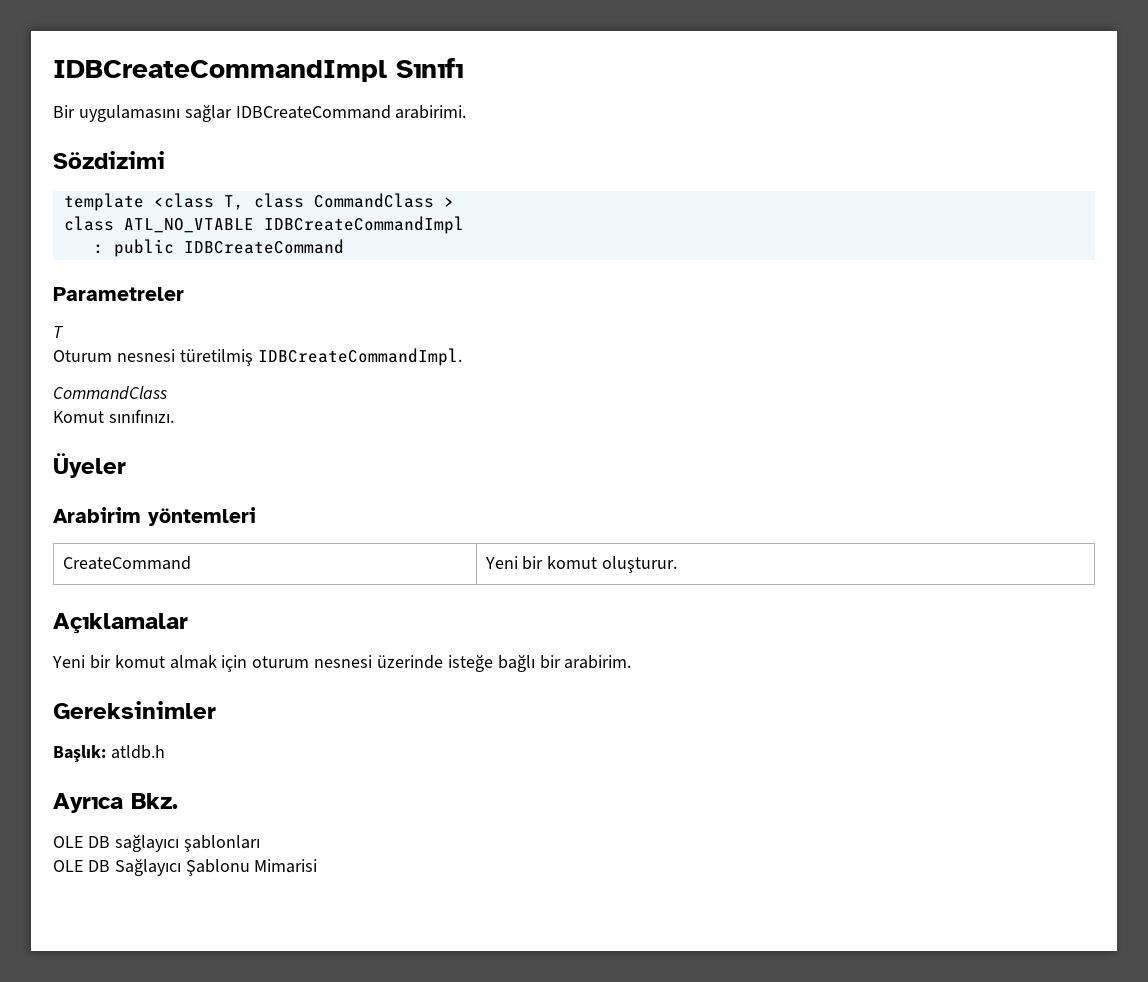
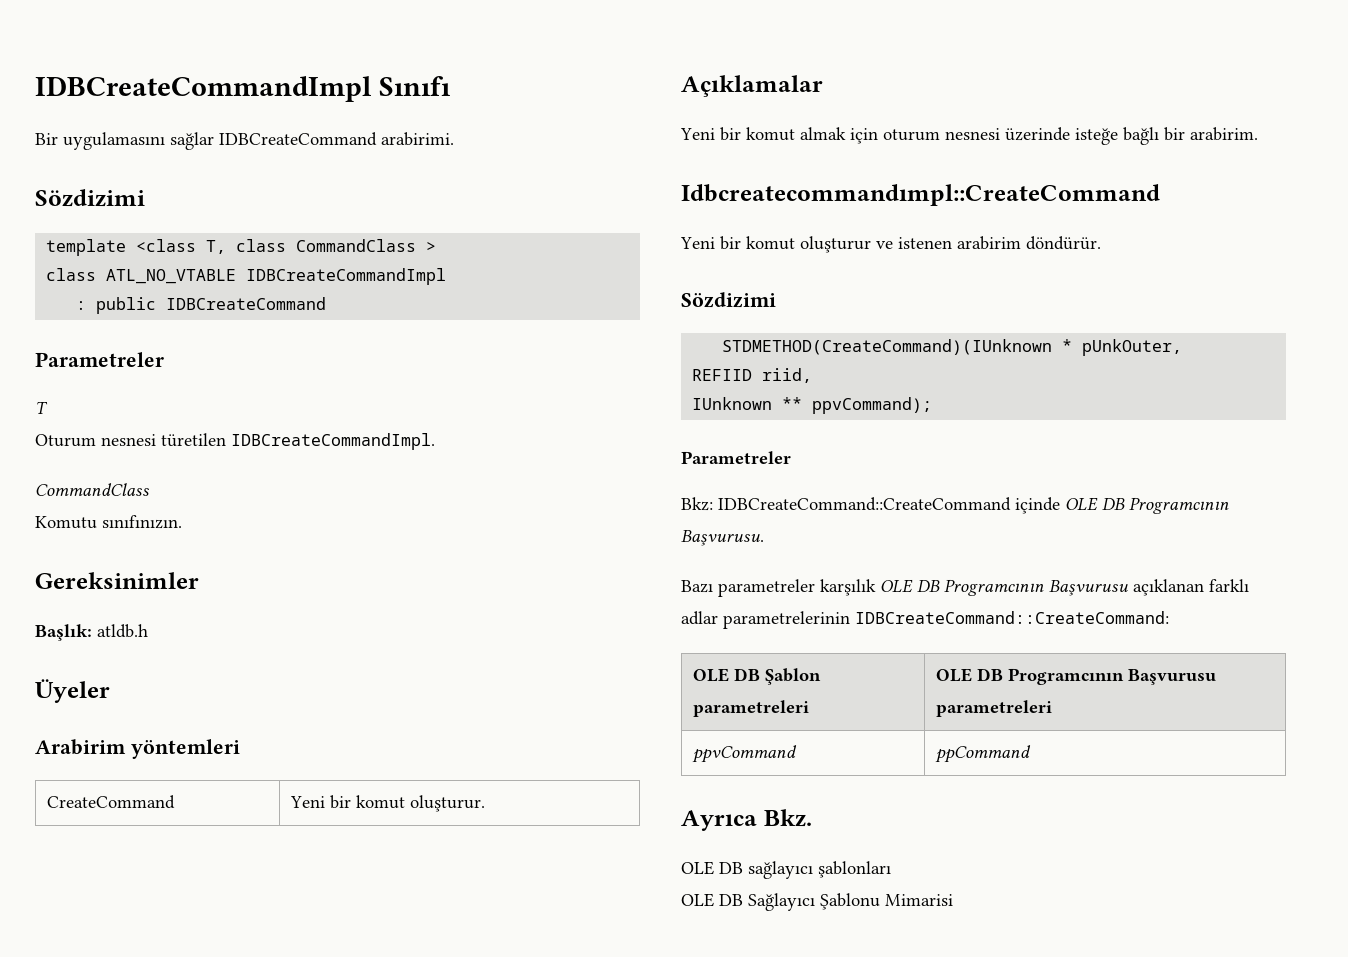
[179,349,253,366] türetilmiş -> [161,433,226,447] türetilen
[53,410,174,423] Komut sınıfınızı. -> [35,515,182,529] [35,572,199,589] [35,624,148,641] Komutu sınıfınızın. // Gereksinimler // Başlık: atldb.h
[53,701,216,719] [53,745,165,763] Gereksinimler // Başlık: atldb.h -> [681,184,1160,206] [680,236,1101,253] [681,292,776,308] [722,339,1183,356] [692,368,813,383] [692,397,933,414] [681,451,791,464] [681,497,1229,514] [681,530,764,546] [681,579,1249,597] [681,611,1169,629] [692,668,821,685] [692,700,809,717] [935,668,1216,685] [935,700,1052,717] [691,745,797,763] [934,745,1031,763] Idbcreatecommandımpl::CreateCommand // Yeni bir komut oluşturur ve istenen arabirim döndürür. // Sözdizimi // STDMETHOD(CreateCommand)(IUnknown * pUnkOuter, // REFIID riid, // IUnknown ** ppvCommand); // Parametreler // Bkz: IDBCreateCommand::CreateCommand içinde OLE DB Programcının Başvurusu. // Bazı parametreler karşılık OLE DB Programcının Başvurusu açıklanan farklı adlar parametrelerinin IDBCreateCommand::CreateCommand: // OLE DB Şablon parametreleri | OLE DB Programcının Başvurusu parametreleri // ppvCommand | ppCommand

